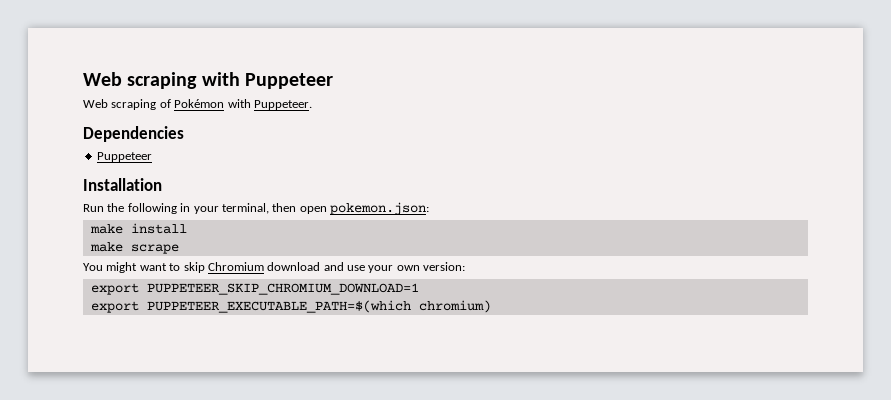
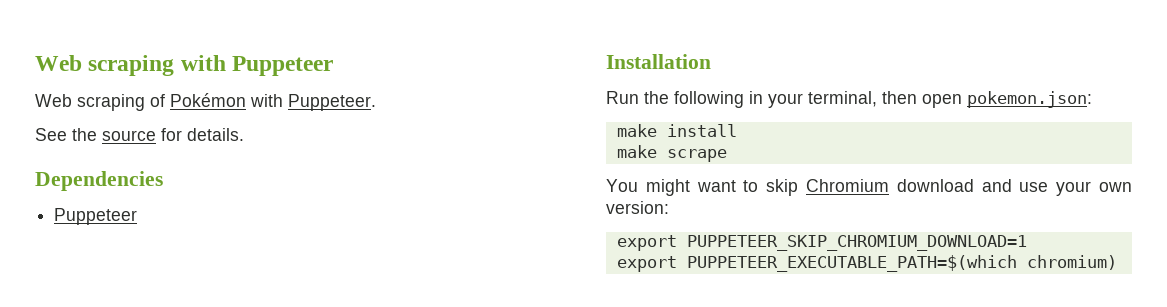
(312, 105) none -> [35,128,244,141] // See the source for details.

